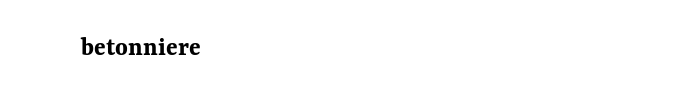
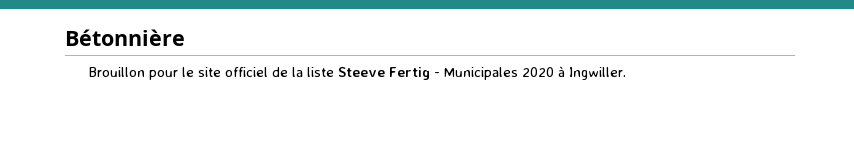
[80,37,201,55] betonniere -> [65,29,185,46] [89,66,627,80] Bétonnière // Brouillon pour le site officiel de la liste Steeve Fertig - Municipales 2020 à Ingwiller.

